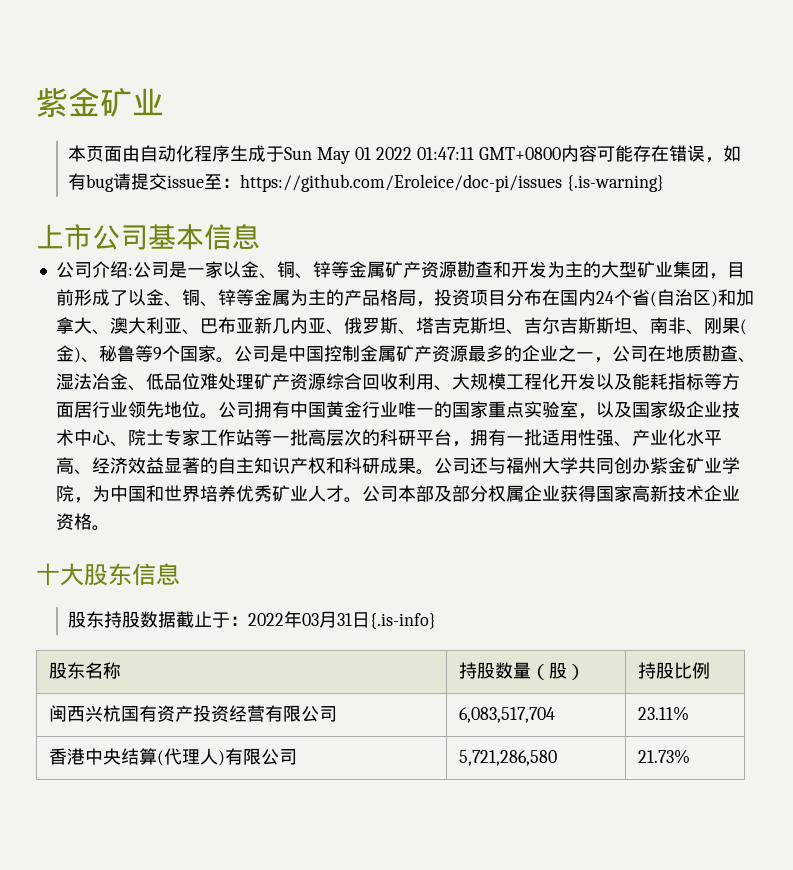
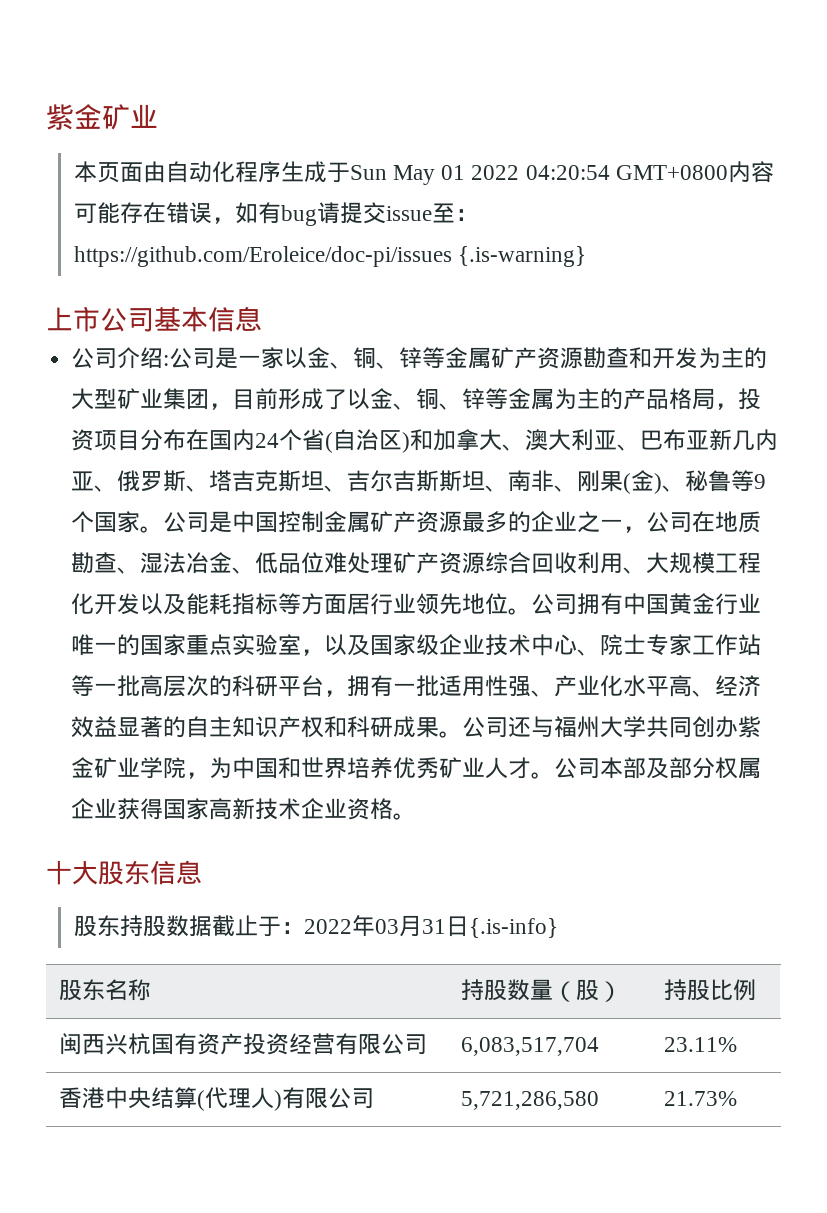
[416,147,474,160] 01:47:11 -> [525,165,610,180] 04:20:54

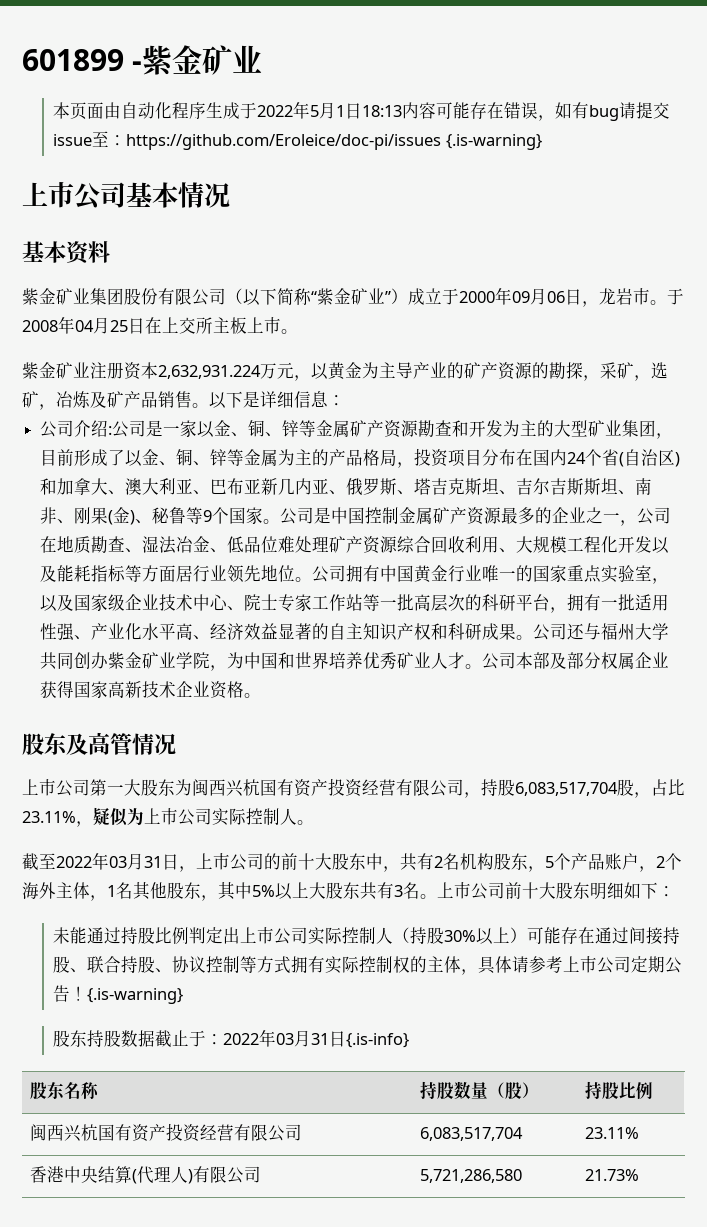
(46, 117) none -> [22,49,143,71] 601899 -
[349,165,728,185] Sun May 01 2022 04:20:54 GMT+0800 -> [257,101,403,119] 2022年5月1日18:13
[208,306,262,332] 信息 -> [178,182,230,208] [22,241,110,265] [22,287,684,307] [22,316,298,334] [22,362,668,381] [22,391,345,410] 情况 // 基本资料 // 紫金矿业集团股份有限公司（以下简称“紫金矿业”）成立于2000年09月06日，龙岩市。于2008年04月25日在上交所主板上市。 // 紫金矿业注册资本2,632,931.224万元，以黄金为主导产业的矿产资源的勘探，采矿，选矿，冶炼及矿产品销售。以下是详细信息：
[46,860,202,885] 十大股东信息 -> [22,732,176,755] [22,778,685,798] [22,807,314,827] [22,852,682,872] [22,882,675,901] [53,927,681,945] [53,956,683,975] [53,985,184,1004] 股东及高管情况 // 上市公司第一大股东为闽西兴杭国有资产投资经营有限公司，持股6,083,517,704股，占比23.11%，疑似为上市公司实际控制人。 // 截至2022年03月31日，上市公司的前十大股东中，共有2名机构股东，5个产品账户，2个海外主体，1名其他股东，其中5%以上大股东共有3名。上市公司前十大股东明细如下： // 未能通过持股比例判定出上市公司实际控制人（持股30%以上）可能存在通过间接持股、联合持股、协议控制等方式拥有实际控制权的主体，具体请参考上市公司定期公告！{.is-warning}

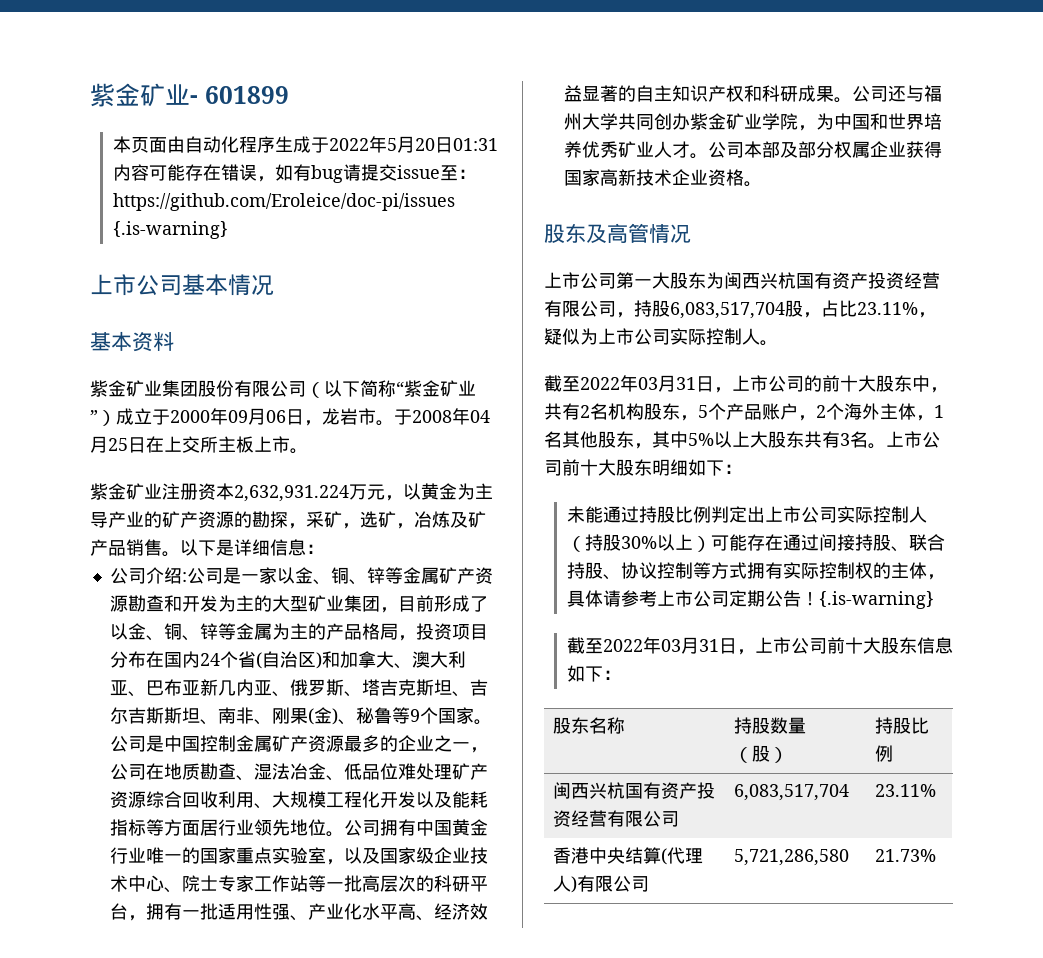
[22,45,263,76] 601899 -紫金矿业 -> [90,83,289,107] 紫金矿业- 601899
[336,103,403,119] 1日18:13 -> [414,137,498,153] 20日01:31
[53,1029,410,1048] 股东持股数据截止于：2022年03月31日{.is-info} -> [566,637,953,655] [566,665,621,682] 截至2022年03月31日，上市公司前十大股东信息如下：

